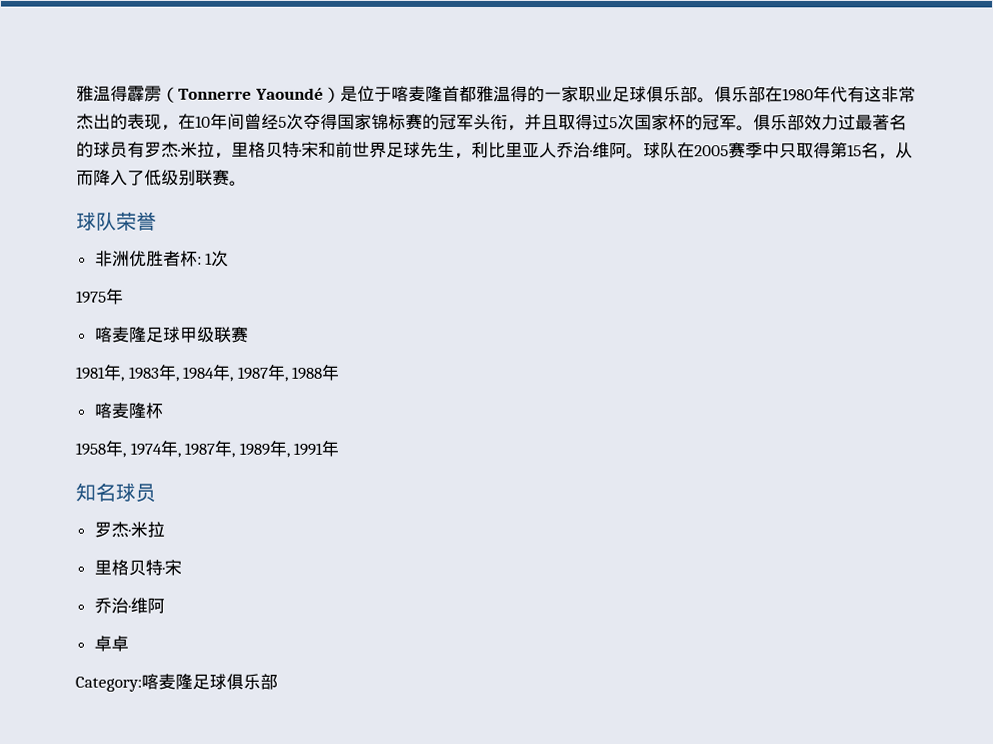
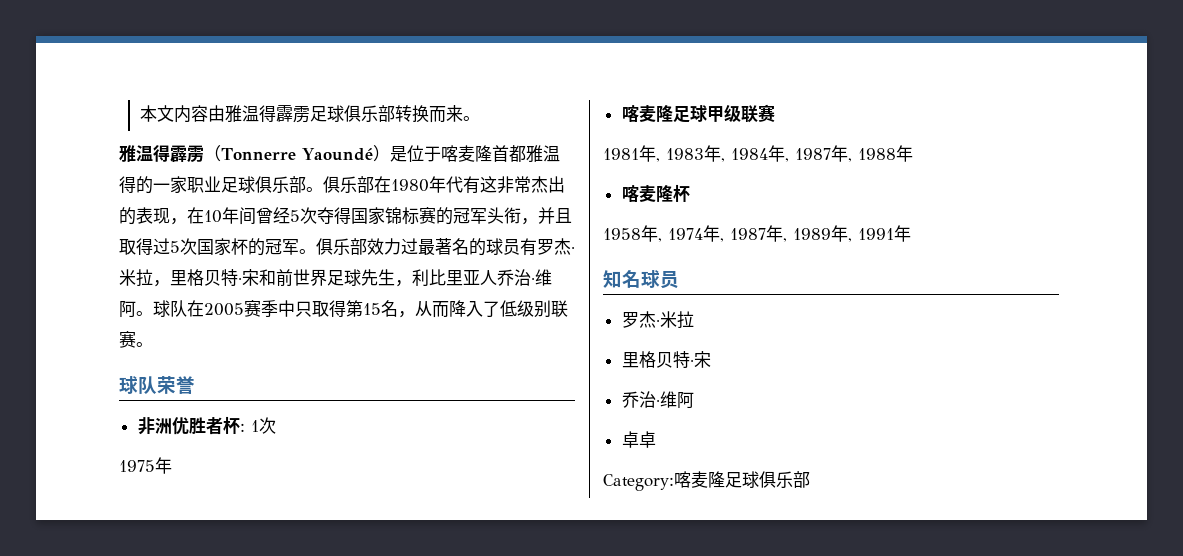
(76, 93) none -> [139,105,480,123] 本文内容由雅温得霹雳足球俱乐部转换而来。 //

